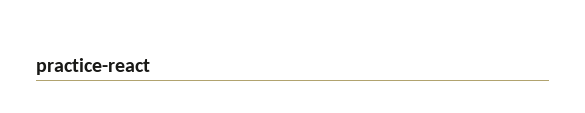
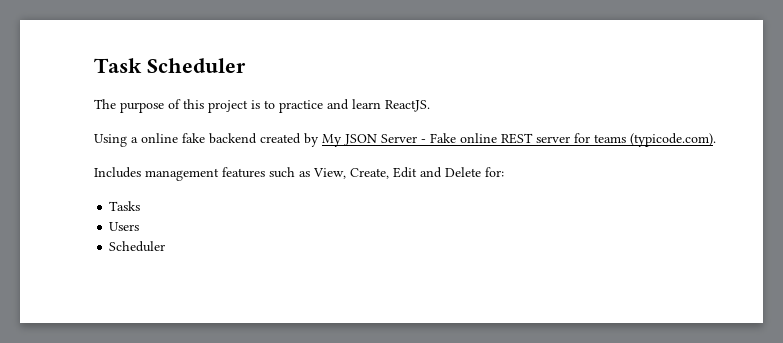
[36,58,150,75] practice-react -> [94,58,246,73] [94,99,430,113] [94,133,716,147] [94,167,504,181] [109,201,141,211] [109,222,140,231] [109,241,166,252] Task Scheduler // The purpose of this project is to practice and learn ReactJS. // Using a online fake backend created by My JSON Server - Fake online REST server for teams (typicode.com). // Includes management features such as View, Create, Edit and Delete for: // Tasks // Users // Scheduler

